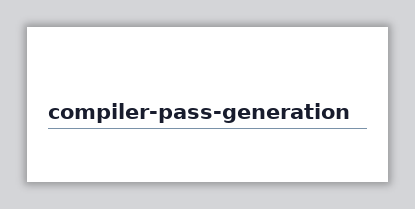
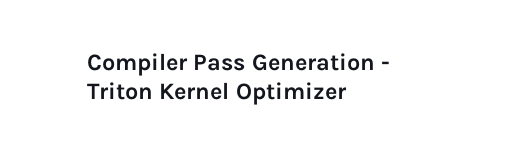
[48,103,350,123] compiler-pass-generation -> [87,53,391,76] [87,82,347,105] Compiler Pass Generation - Triton Kernel Optimizer

